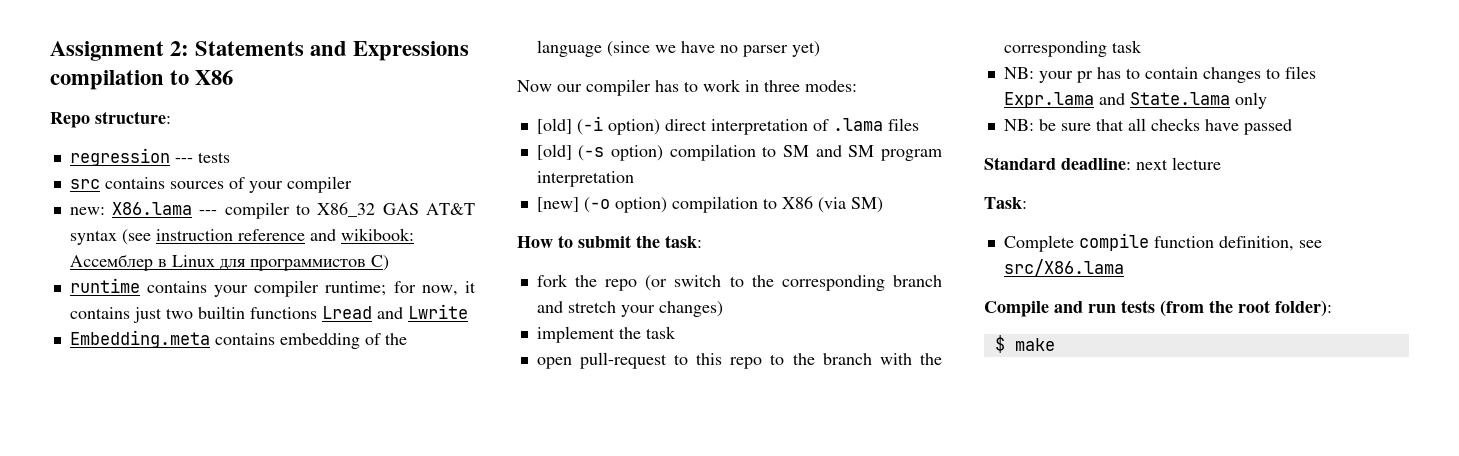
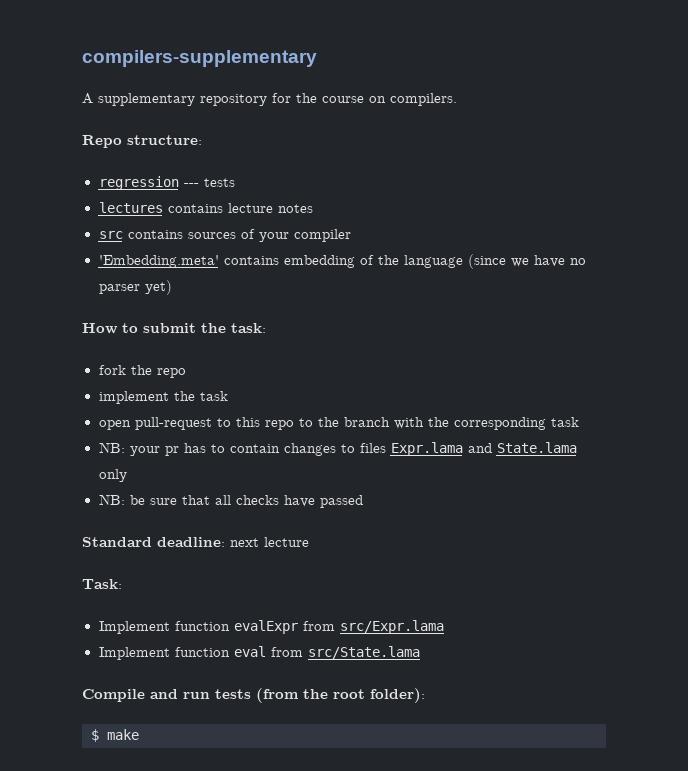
[50,41,470,61] [50,70,234,90] Assignment 2: Statements and Expressions compilation to X86 -> [82,50,317,67] [82,93,457,106] compilers-supplementary // A supplementary repository for the course on compilers.
(230, 157) none -> [98,202,313,213] // lectures contains lecture notes
[69,202,475,219] [69,228,414,245] [69,254,389,271] [69,278,476,297] [69,304,468,323] [69,330,210,348] new: X86.lama --- compiler to X86_32 GAS AT&T syntax (see instruction reference and wikibook: Ассемблер в Linux для программистов C) // runtime contains your compiler runtime; for now, it contains just two builtin functions Lread and Lwrite // Embedding.meta -> [98,255,219,268] 'Embedding.meta'
[517,79,857,96] [536,116,919,135] [536,144,942,161] [536,171,634,187] [536,196,883,213] // Now our compiler has to work in three modes: // [old] (-i option) direct interpretation of .lama files // [old] (-s option) compilation to SM and SM program interpretation // [new] (-o option) compilation to X86 (via SM) -> (172, 287) none
[645,275,942,291] [536,301,723,317] (or switch to the corresponding branch and stretch your changes) -> (186, 373) none
[1003,233,1322,252] [1003,259,1124,276] Complete compile function definition, see src/X86.lama -> [98,620,444,634] [98,646,420,660] Implement function evalExpr from src/Expr.lama // Implement function eval from src/State.lama

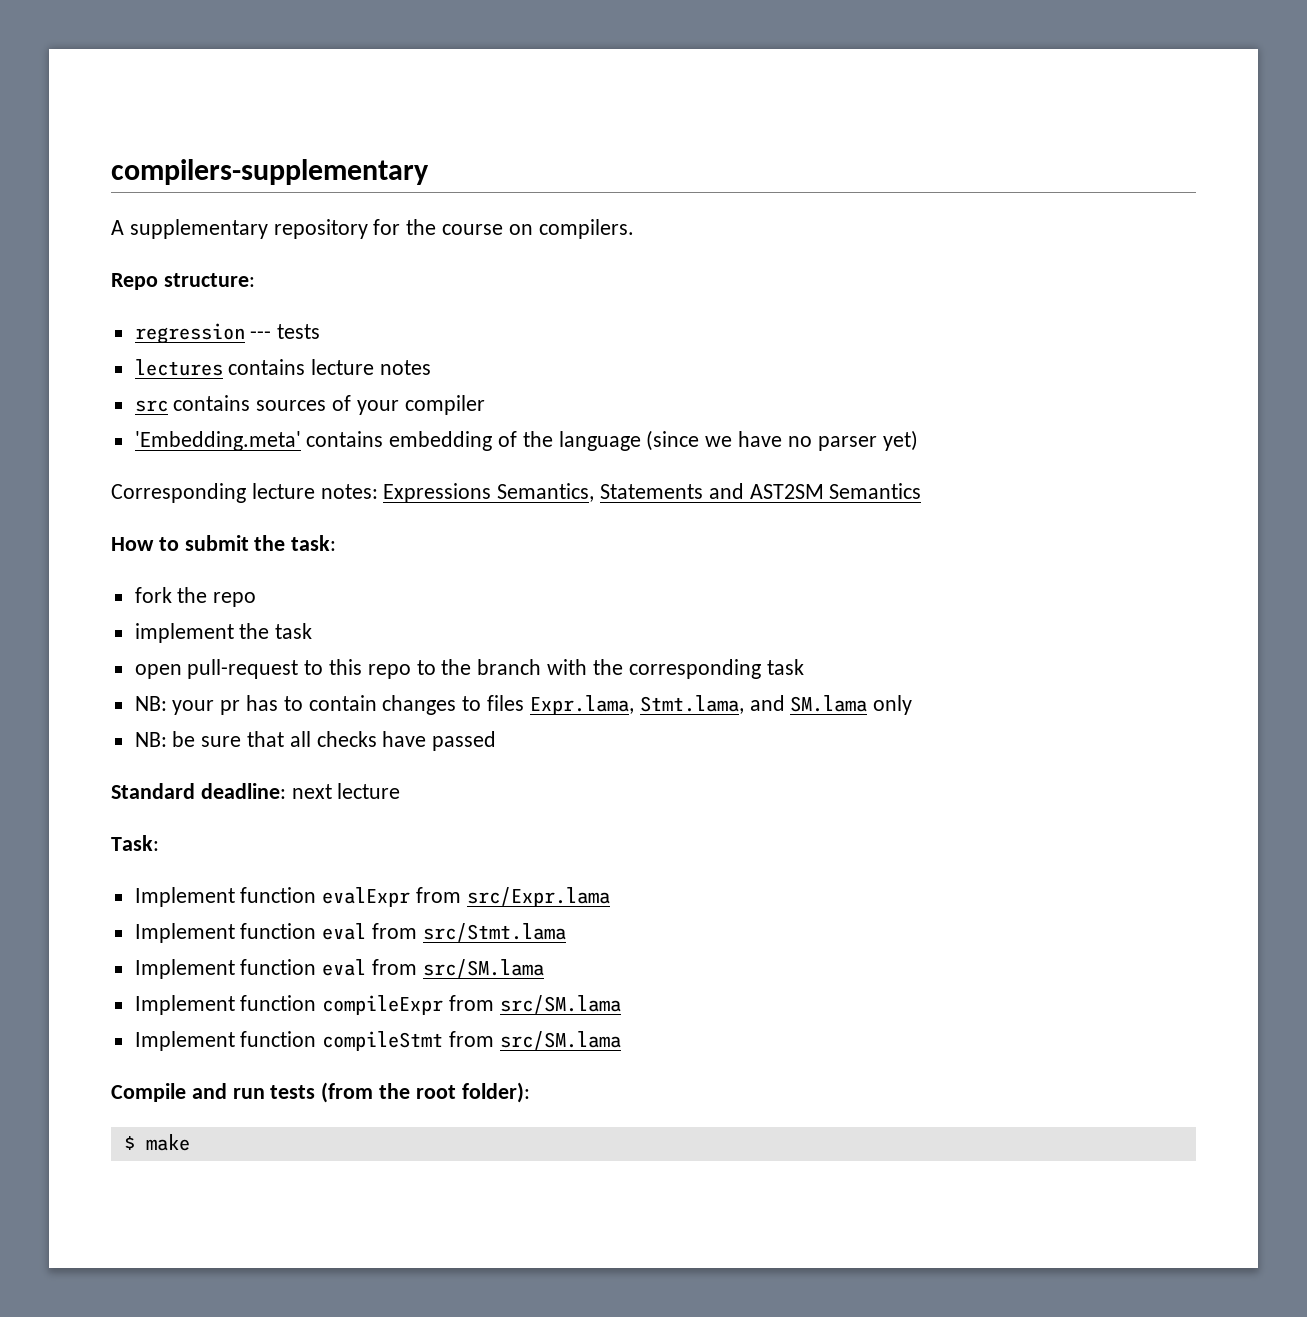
(172, 287) none -> [111,483,922,503] // Corresponding lecture notes: Expressions Semantics, Statements and AST2SM Semantics
[390,442,577,456] Expr.lama and State.lama -> [529,695,868,715] Expr.lama, Stmt.lama, and SM.lama
[307,646,420,659] src/State.lama -> [422,923,566,942] [134,959,544,979] [134,995,621,1015] [134,1031,621,1051] src/Stmt.lama // Implement function eval from src/SM.lama // Implement function compileExpr from src/SM.lama // Implement function compileStmt from src/SM.lama

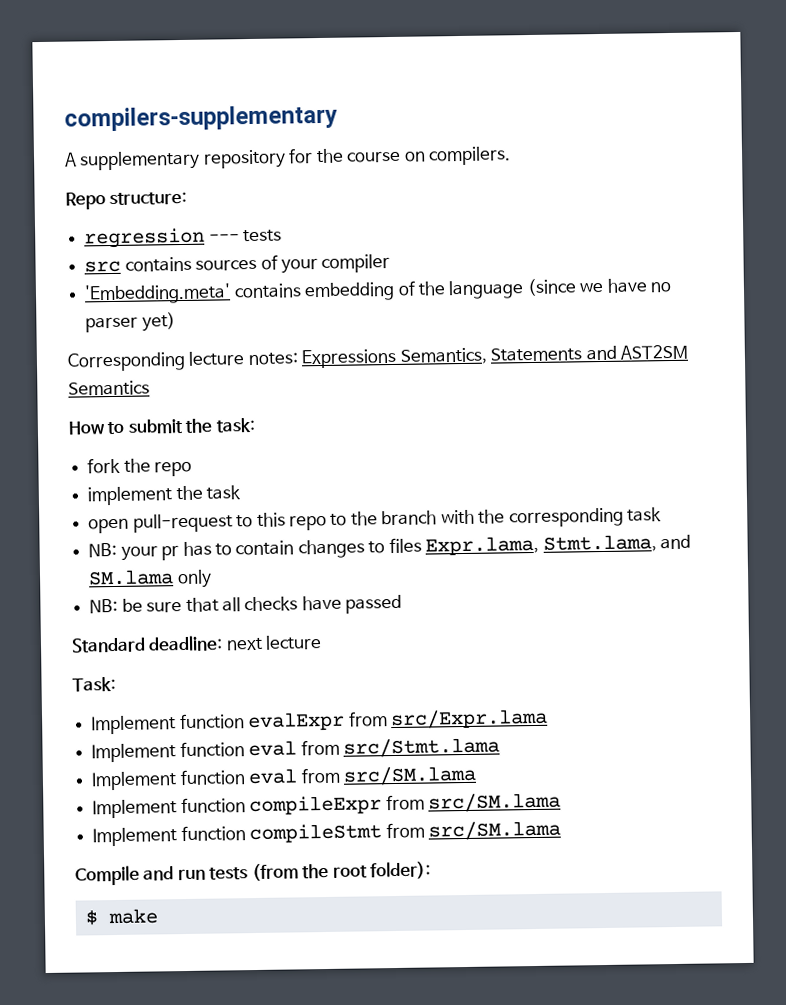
[134,359,432,376] // lectures contains lecture notes -> (283, 236) none

